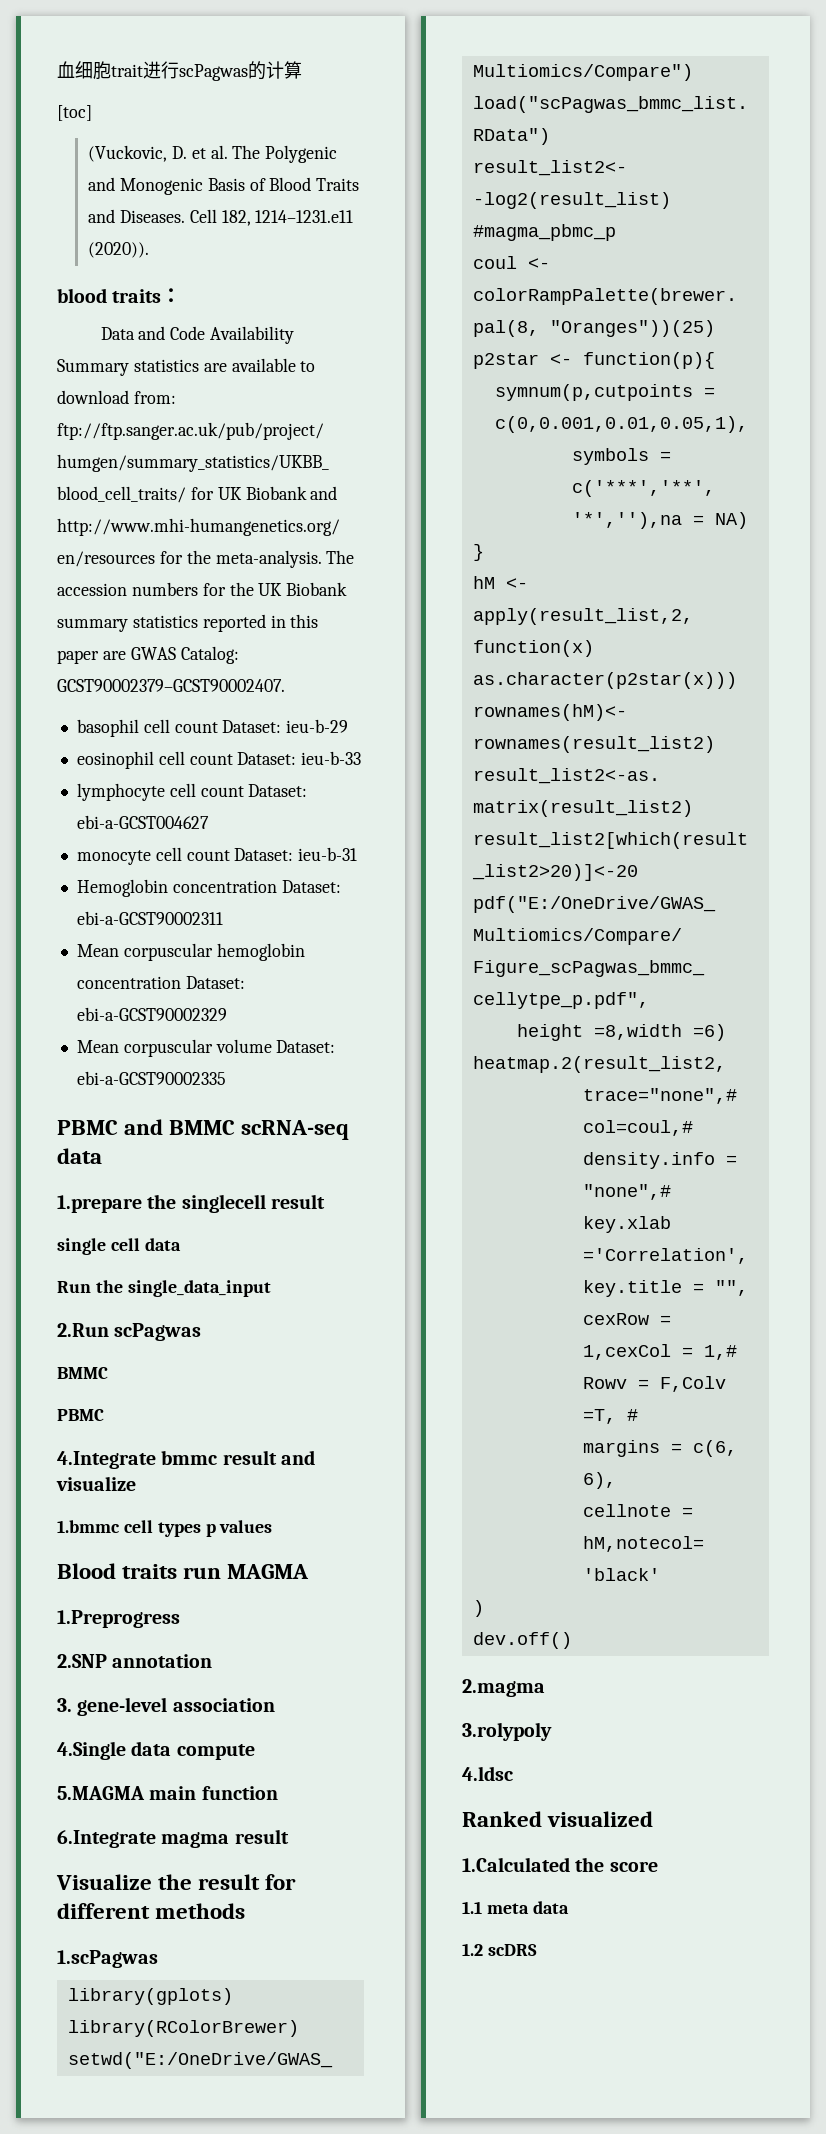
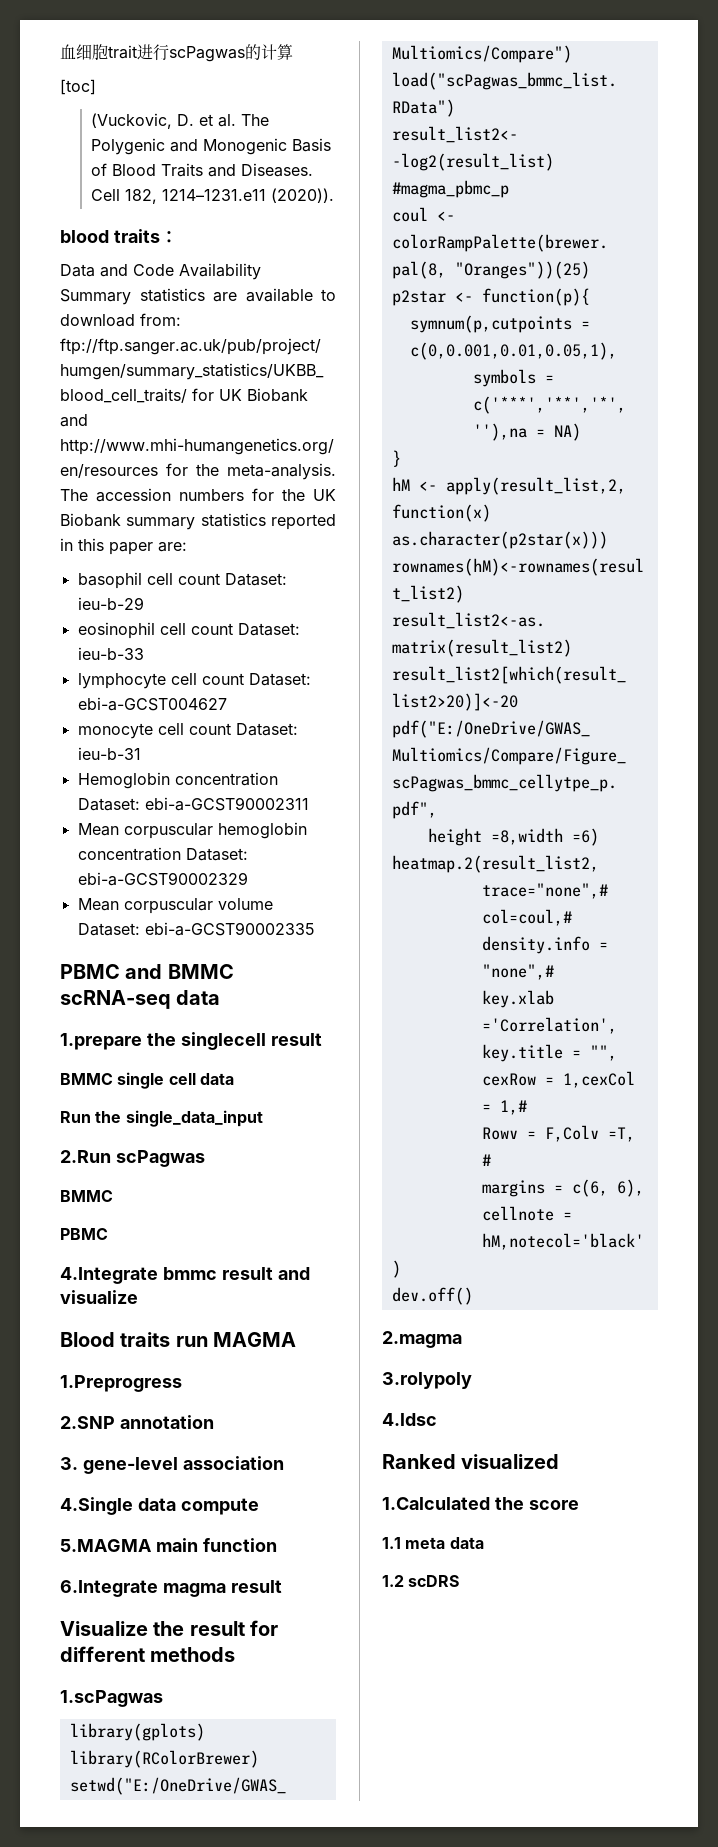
[102,646,239,664] [57,679,285,692] are GWAS Catalog: GCST90002379–GCST90002407. -> [158,542,187,552] are:
(326, 1201) none -> [60,1073,113,1085] BMMC
[57,1520,273,1537] // 1.bmmc cell types p values -> (138, 1297) none

